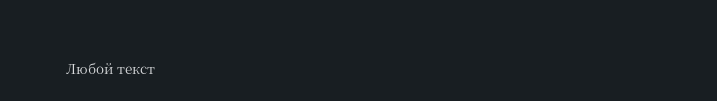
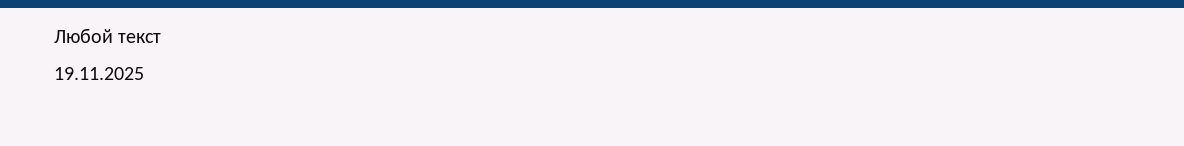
(155, 70) none -> [54,67,144,80] // 19.11.2025

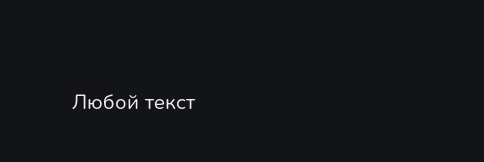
[54,67,144,80] // 19.11.2025 -> (196, 104) none

